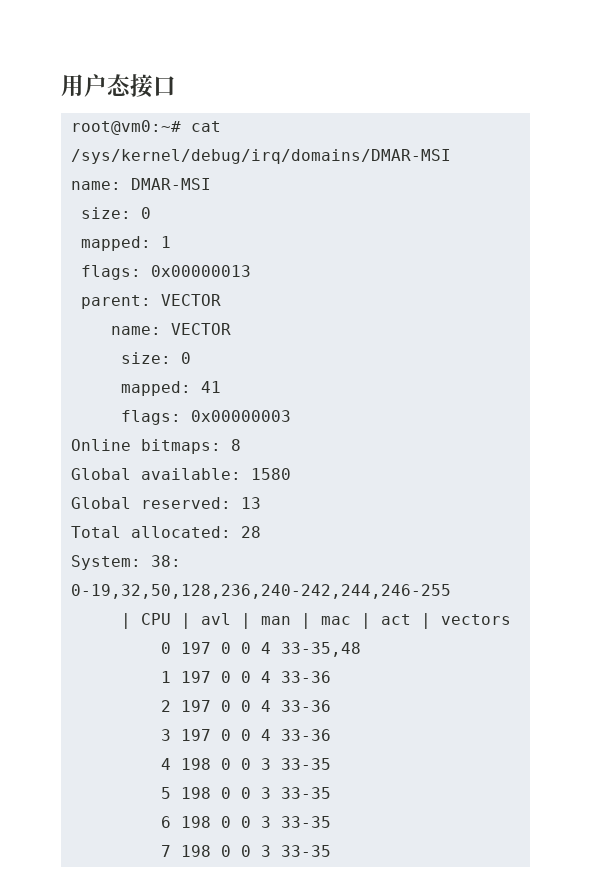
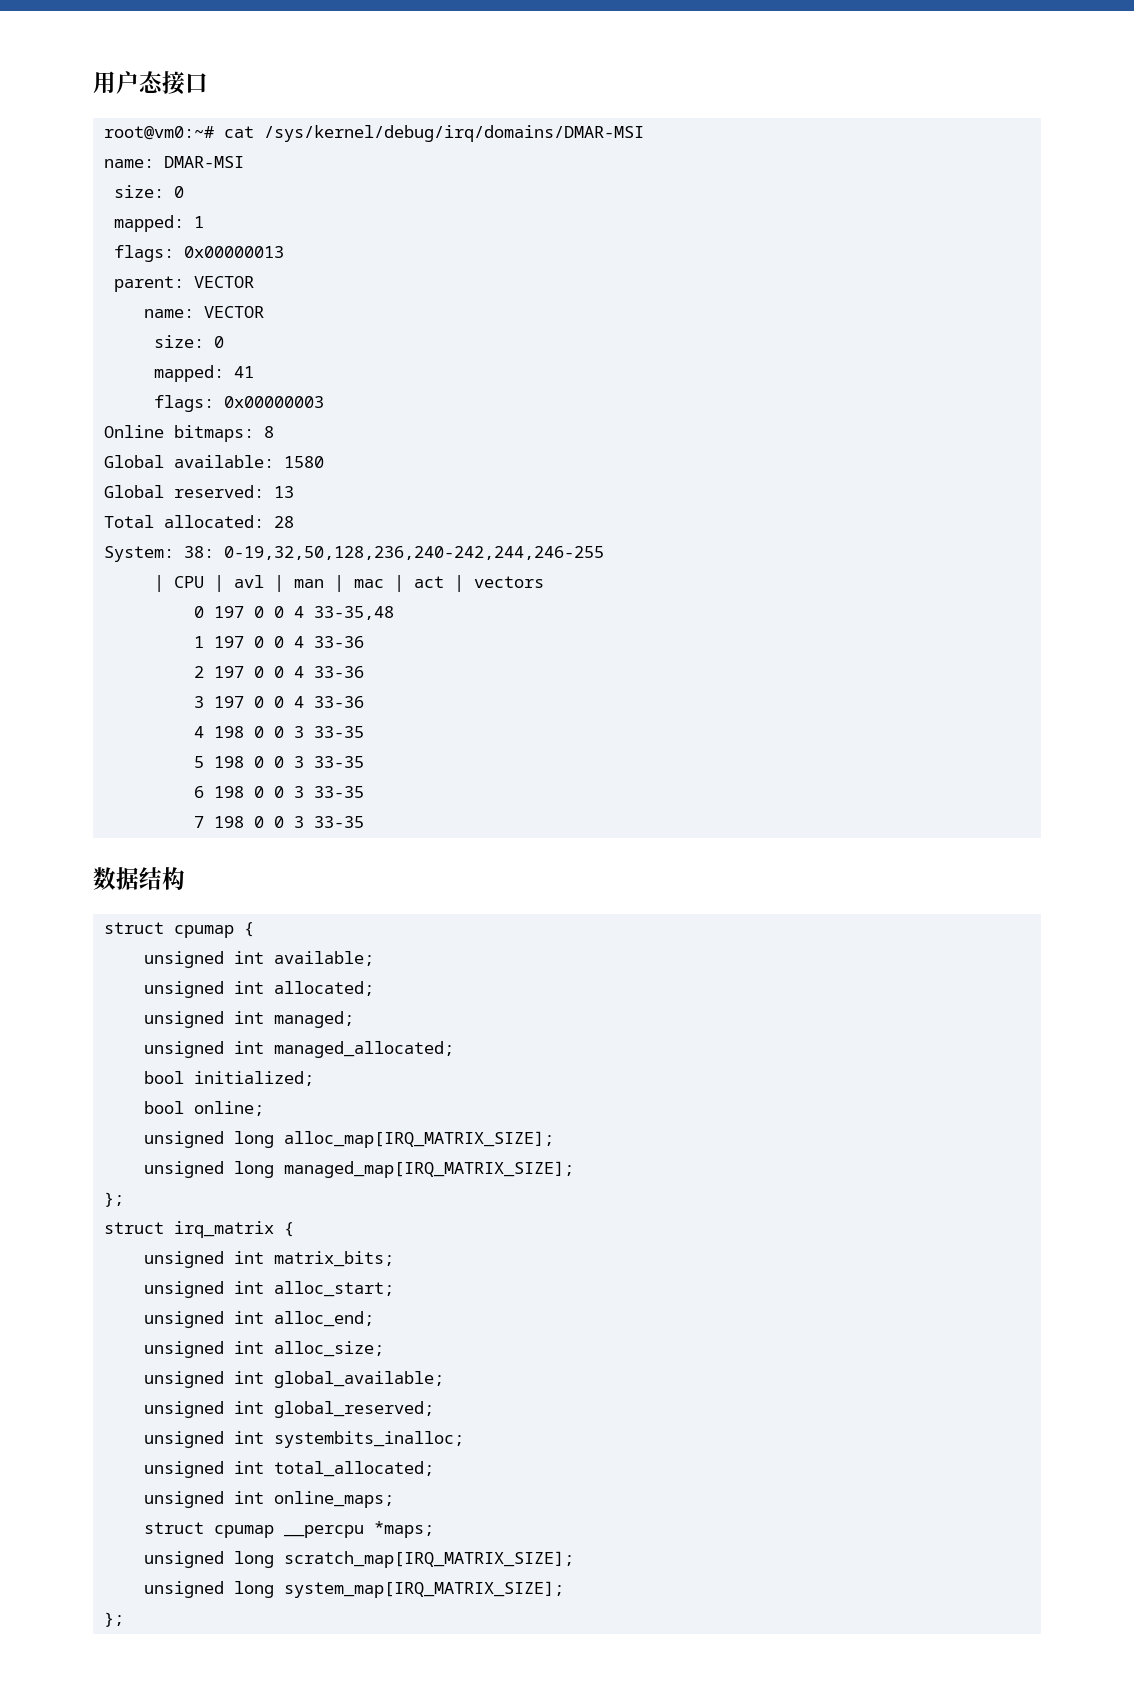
(331, 851) none -> [93,867,185,890] [103,922,254,938] [143,951,374,968] [143,981,374,998] [143,1011,354,1028] [143,1041,454,1058] [143,1071,314,1086] [143,1101,264,1116] [143,1131,554,1148] [143,1161,574,1178] [103,1192,124,1207] [103,1221,294,1238] [143,1251,394,1268] [143,1281,394,1298] [143,1311,374,1328] [143,1341,384,1358] [143,1371,444,1388] [143,1401,434,1418] [143,1431,464,1448] [143,1461,434,1478] [143,1491,394,1508] [143,1521,434,1538] [143,1551,574,1568] [143,1581,564,1598] [103,1612,124,1627] // 数据结构 // struct cpumap { // unsigned int available; // unsigned int allocated; // unsigned int managed; // unsigned int managed_allocated; // bool initialized; // bool online; // unsigned long alloc_map[IRQ_MATRIX_SIZE]; // unsigned long managed_map[IRQ_MATRIX_SIZE]; // }; // struct irq_matrix { // unsigned int matrix_bits; // unsigned int alloc_start; // unsigned int alloc_end; // unsigned int alloc_size; // unsigned int global_available; // unsigned int global_reserved; // unsigned int systembits_inalloc; // unsigned int total_allocated; // unsigned int online_maps; // struct cpumap __percpu *maps; // unsigned long scratch_map[IRQ_MATRIX_SIZE]; // unsigned long system_map[IRQ_MATRIX_SIZE]; // };

